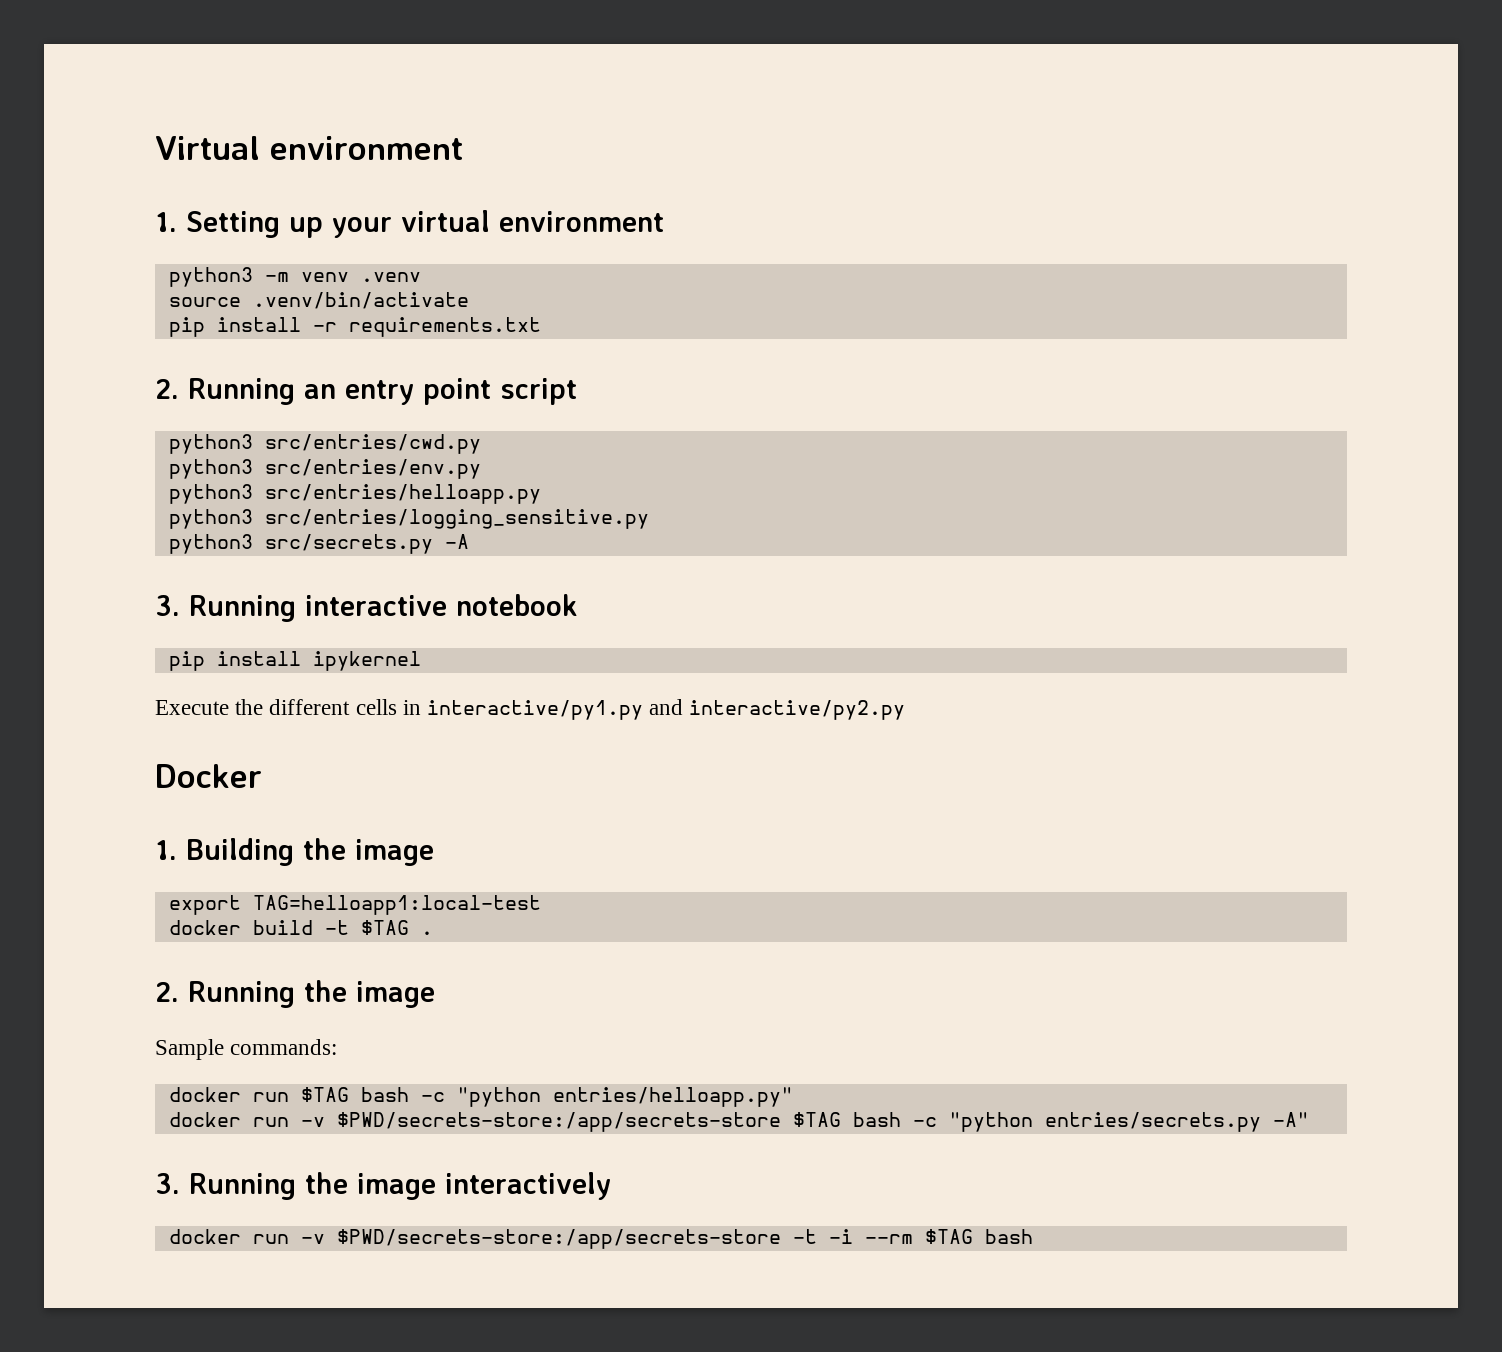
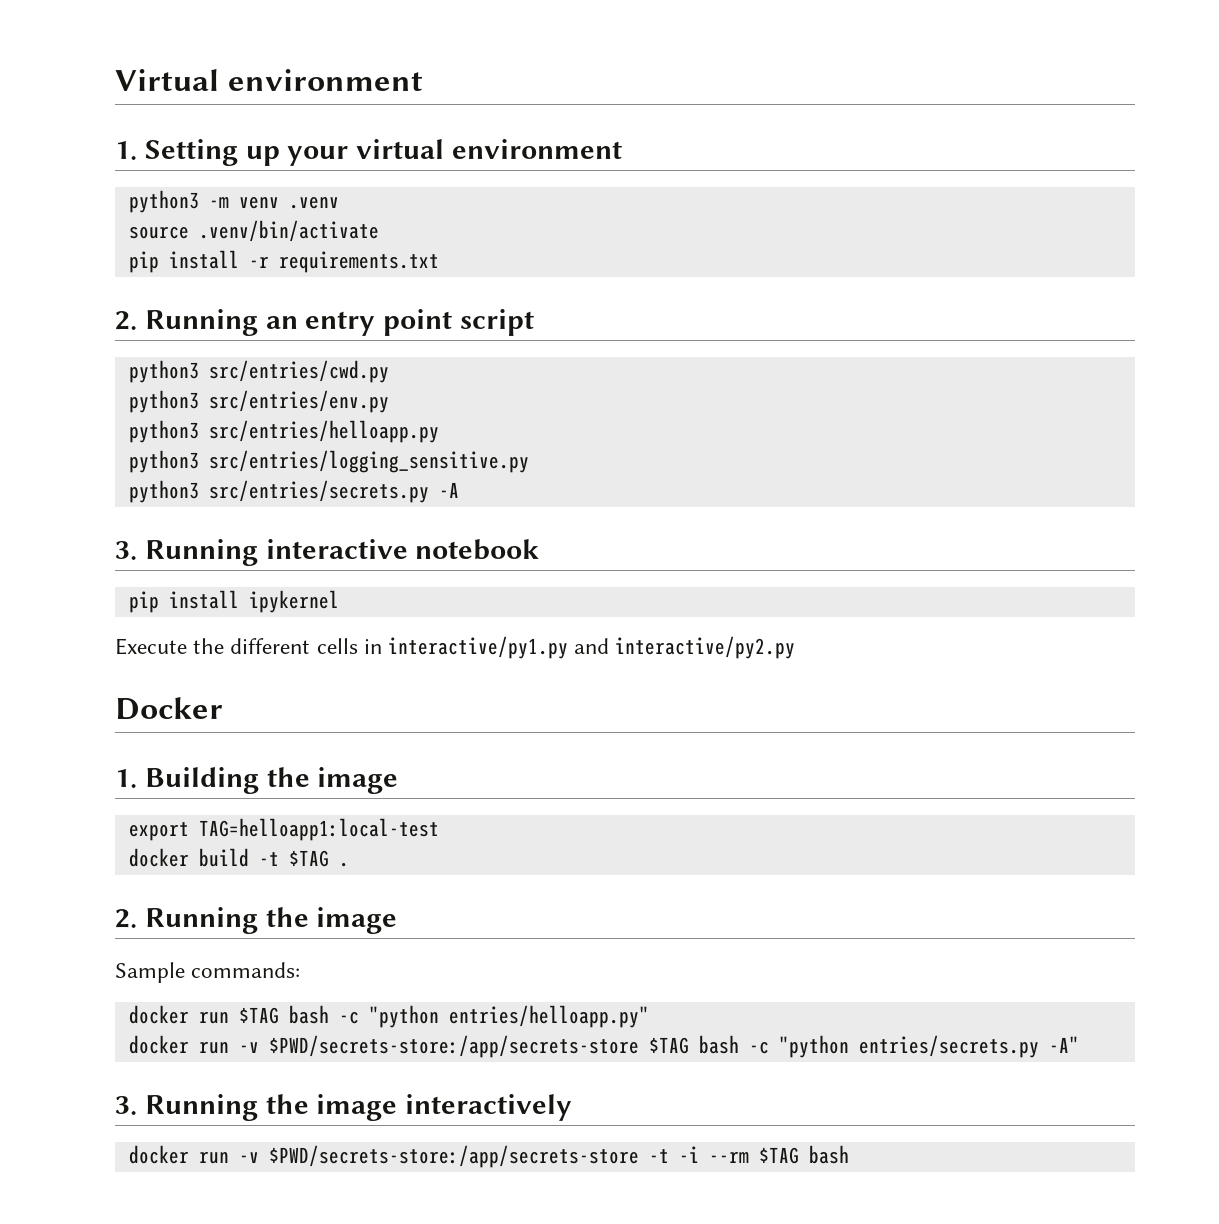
[264,534,433,554] src/secrets.py -> [208,480,429,503] src/entries/secrets.py

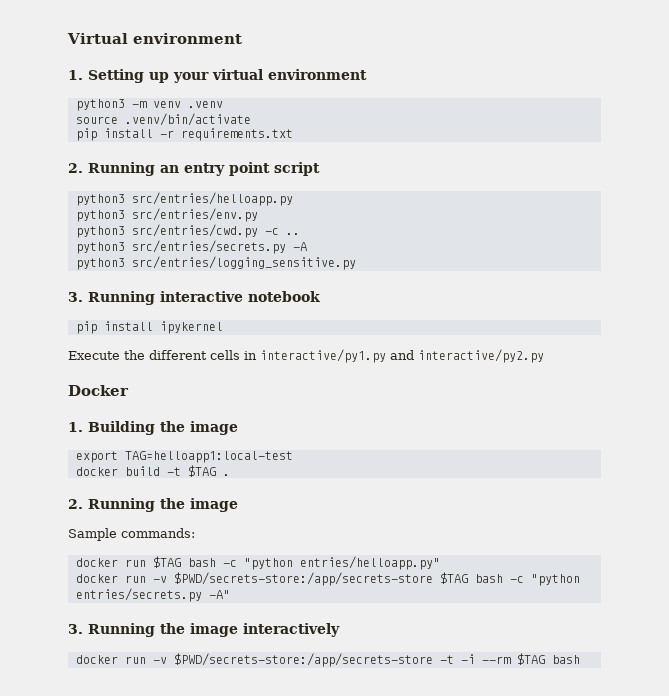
[208,360,389,383] src/entries/cwd.py -> [131,192,293,206] src/entries/helloapp.py
[208,420,439,443] [128,450,529,473] src/entries/helloapp.py // python3 src/entries/logging_sensitive.py -> [131,224,300,238] src/entries/cwd.py -c ..
(459, 490) none -> [75,256,356,270] // python3 src/entries/logging_sensitive.py

